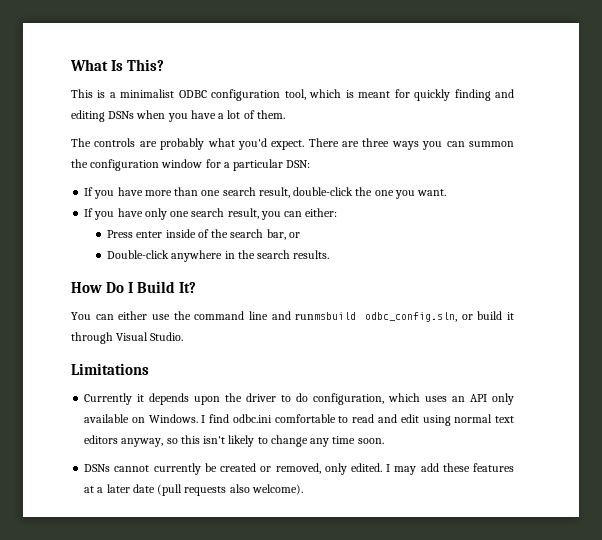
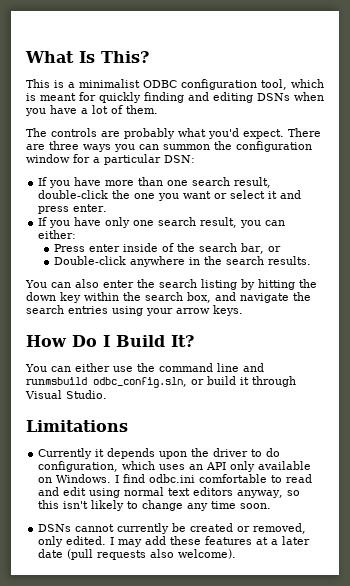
[417,189,447,196] want. -> [183,190,302,199] [38,204,108,214] want or select it and press enter.
(330, 254) none -> [25,279,317,290] [26,292,311,303] [26,305,243,316] // You can also enter the search listing by hitting the down key within the search box, and navigate the search entries using your arrow keys.

